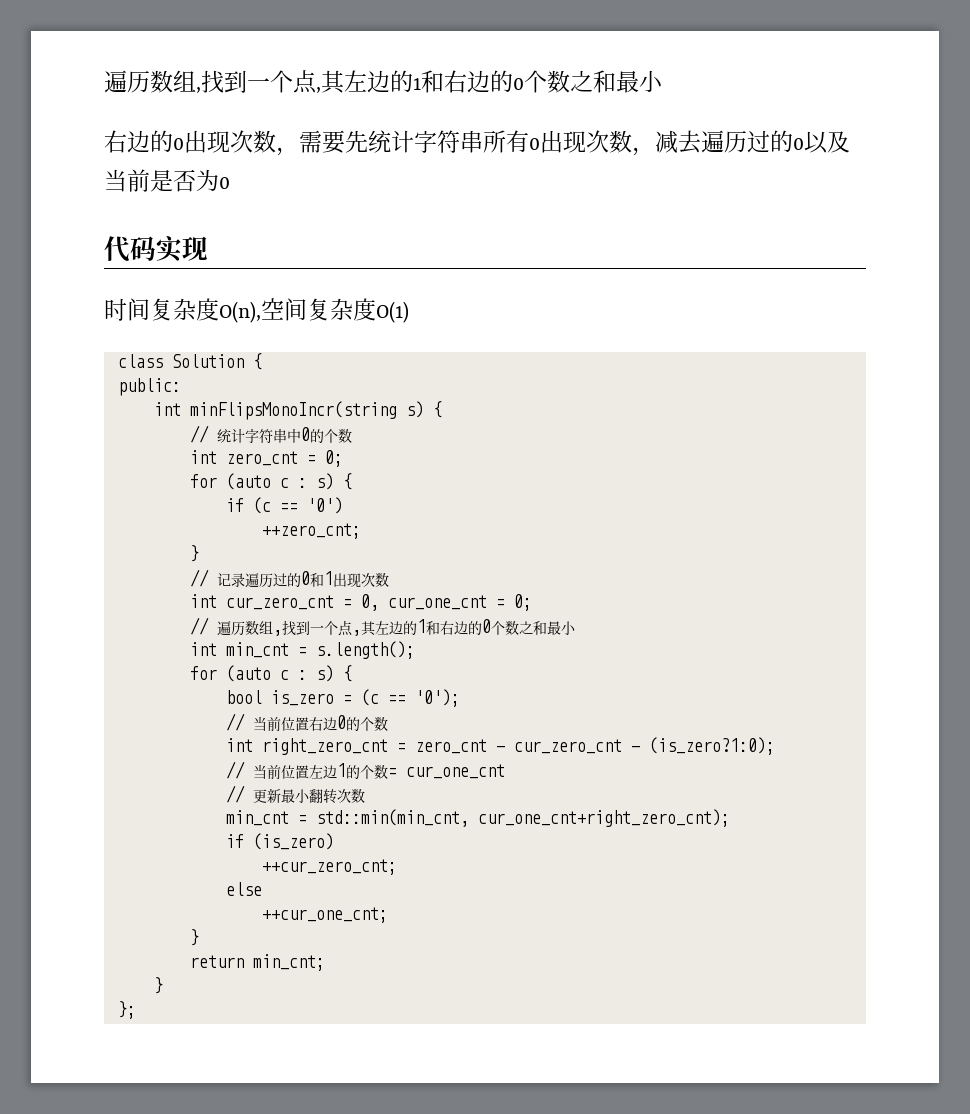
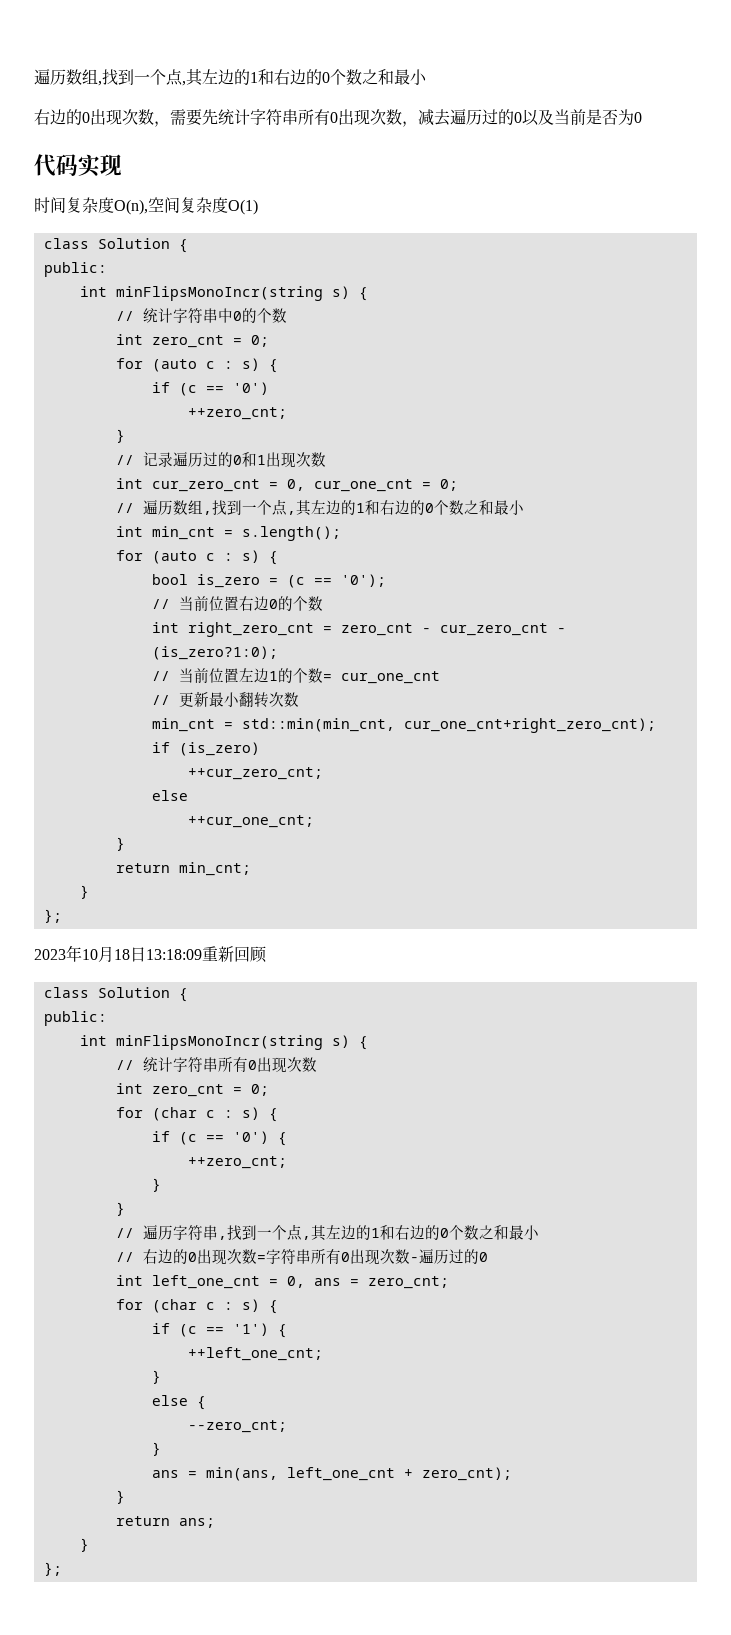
(136, 1010) none -> [34,945,267,963] [43,987,188,1002] [43,1011,107,1026] [79,1035,368,1050] [115,1057,317,1073] [115,1083,269,1097] [115,1107,278,1122] [151,1131,287,1146] [187,1156,287,1169] [151,1178,161,1192] [115,1202,125,1216] [115,1224,539,1241] [115,1249,488,1265] [115,1275,449,1289] [115,1299,278,1314] [151,1323,287,1338] [187,1347,323,1361] [151,1370,161,1384] [151,1395,206,1410] [187,1420,287,1433] [151,1442,161,1456] [151,1467,512,1481] [115,1490,125,1504] [115,1516,215,1528] [79,1538,89,1552] [43,1562,62,1576] // 2023年10月18日13:18:09重新回顾 // class Solution { // public: // int minFlipsMonoIncr(string s) { // // 统计字符串所有0出现次数 // int zero_cnt = 0; // for (char c : s) { // if (c == '0') { // ++zero_cnt; // } // } // // 遍历字符串,找到一个点,其左边的1和右边的0个数之和最小 // // 右边的0出现次数=字符串所有0出现次数-遍历过的0 // int left_one_cnt = 0, ans = zero_cnt; // for (char c : s) { // if (c == '1') { // ++left_one_cnt; // } // else { // --zero_cnt; // } // ans = min(ans, left_one_cnt + zero_cnt); // } // return ans; // } // };

